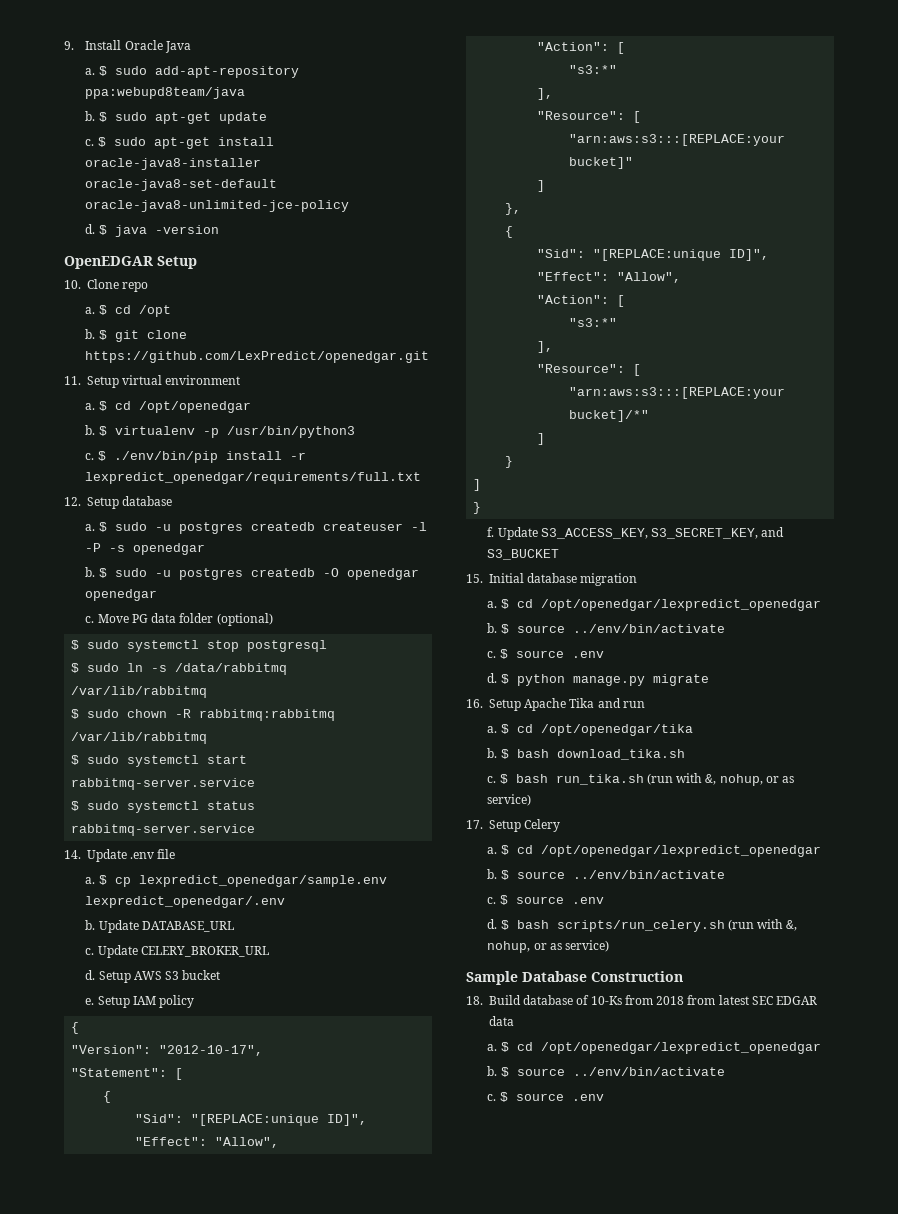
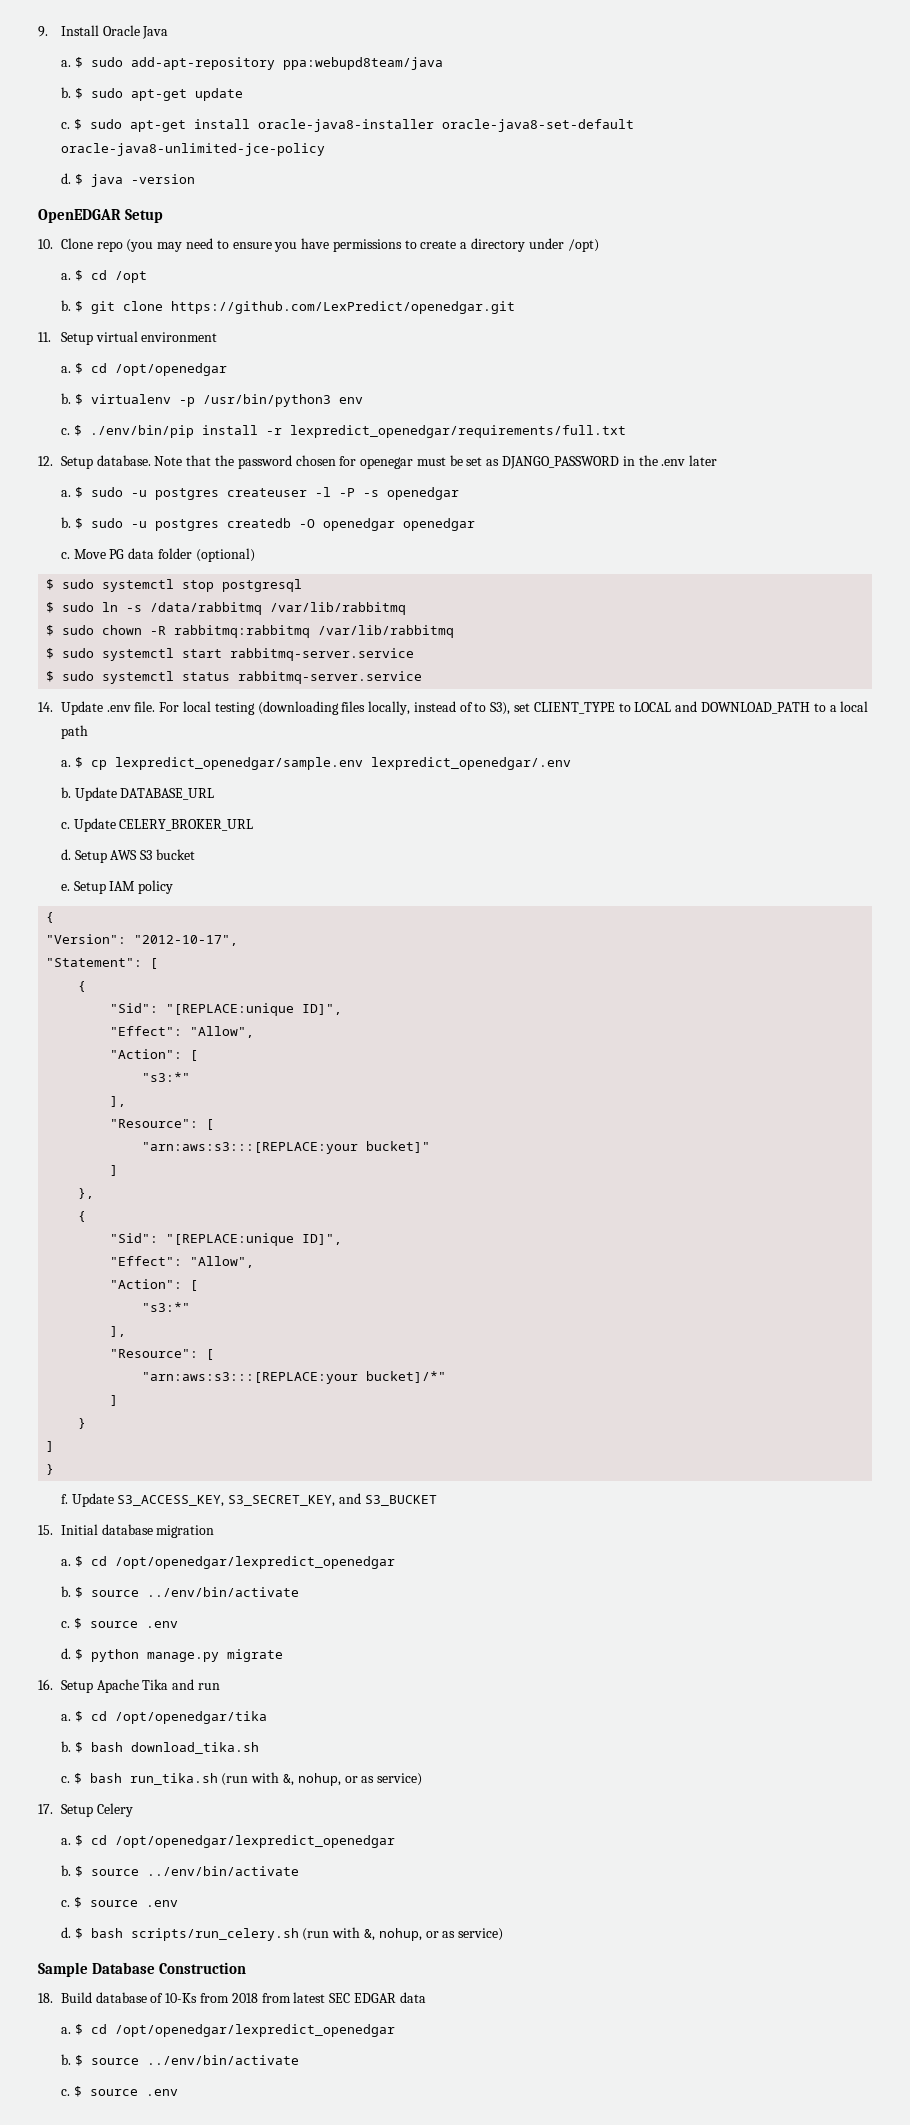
(149, 287) none -> [126,238,599,252] (you may need to ensure you have permissions to create a directory under /opt)
(355, 432) none -> [338,397,363,404] env
[122,496,173,506] database -> [96,455,718,469] database. Note that the password chosen for openegar must be set as DJANGO_PASSWORD in the .env later
[250,522,315,531] createdb -> (219, 494) none
[157,849,176,859] file -> [134,701,869,715] [60,725,88,739] file. For local testing (downloading files locally, instead of to S3), set CLIENT_TYPE to LOCAL and DOWNLOAD_PATH to a local path

